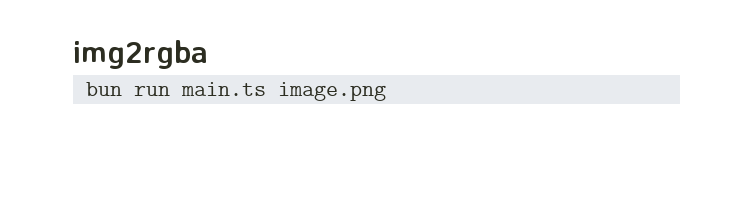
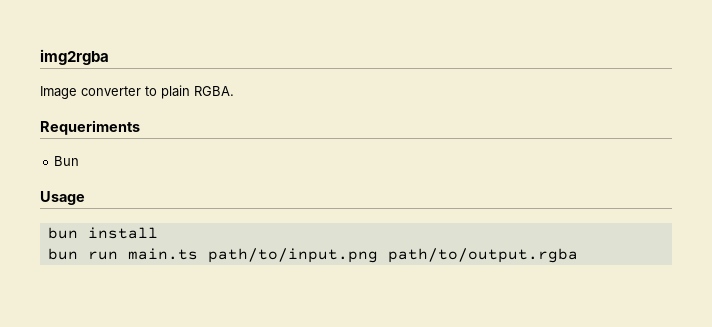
(208, 54) none -> [40,85,234,99] [40,120,140,135] [54,156,80,166] [40,191,85,205] [47,227,158,239] // Image converter to plain RGBA. // Requeriments // Bun // Usage // bun install
[277,82,386,101] image.png -> [207,248,578,263] path/to/input.png path/to/output.rgba

